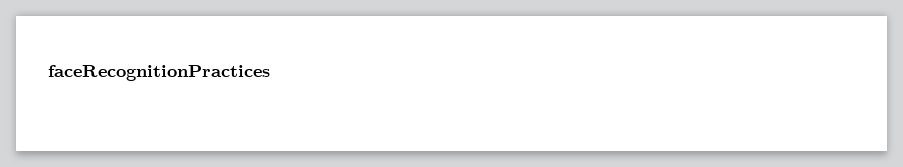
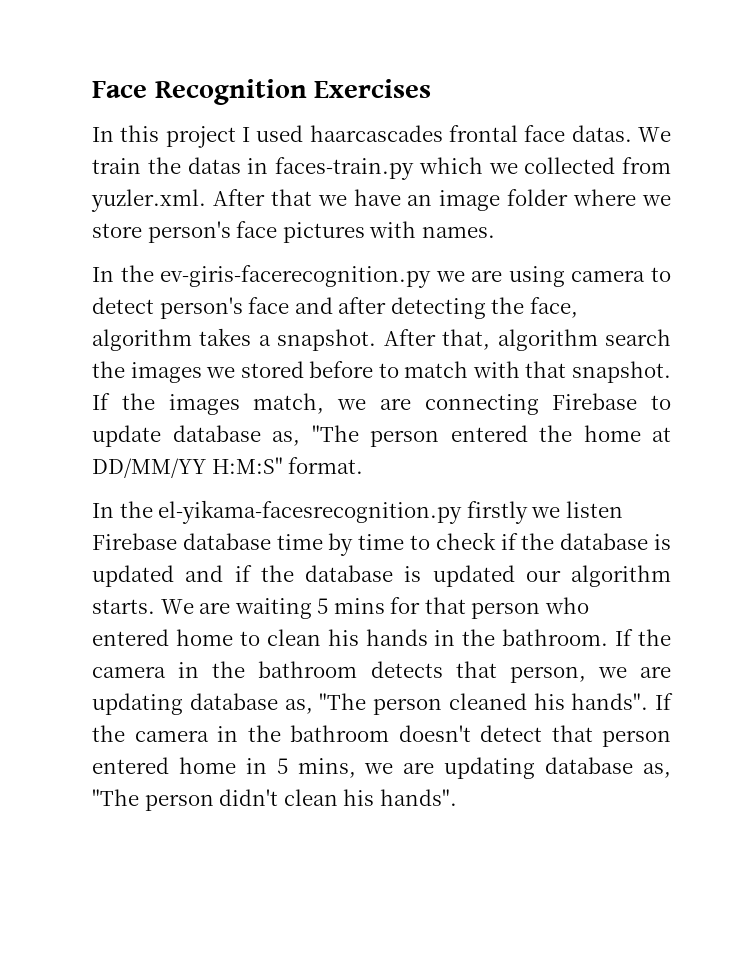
[48,65,270,81] faceRecognitionPractices -> [92,79,432,105] [92,125,672,148] [92,157,671,180] [91,189,672,212] [92,221,495,243] [92,265,671,288] [92,297,578,319] [92,328,671,351] [92,361,671,383] [92,393,671,415] [92,425,671,447] [92,457,364,478] [92,500,623,524] [92,532,671,556] [92,565,671,587] [92,597,589,619] [92,629,671,646] [92,661,671,683] [92,693,673,715] [92,725,671,747] [92,757,672,779] [92,789,457,811] Face Recognition Exercises // In this project I used haarcascades frontal face datas. We train the datas in faces-train.py which we collected from yuzler.xml. After that we have an image folder where we store person's face pictures with names. // In the ev-giris-facerecognition.py we are using camera to detect person's face and after detecting the face, algorithm takes a snapshot. After that, algorithm search the images we stored before to match with that snapshot. If the images match, we are connecting Firebase to update database as, "The person entered the home at DD/MM/YY H:M:S" format. // In the el-yikama-facesrecognition.py firstly we listen Firebase database time by time to check if the database is updated and if the database is updated our algorithm starts. We are waiting 5 mins for that person who entered home to clean his hands in the bathroom. If the camera in the bathroom detects that person, we are updating database as, "The person cleaned his hands". If the camera in the bathroom doesn't detect that person entered home in 5 mins, we are updating database as, "The person didn't clean his hands".

